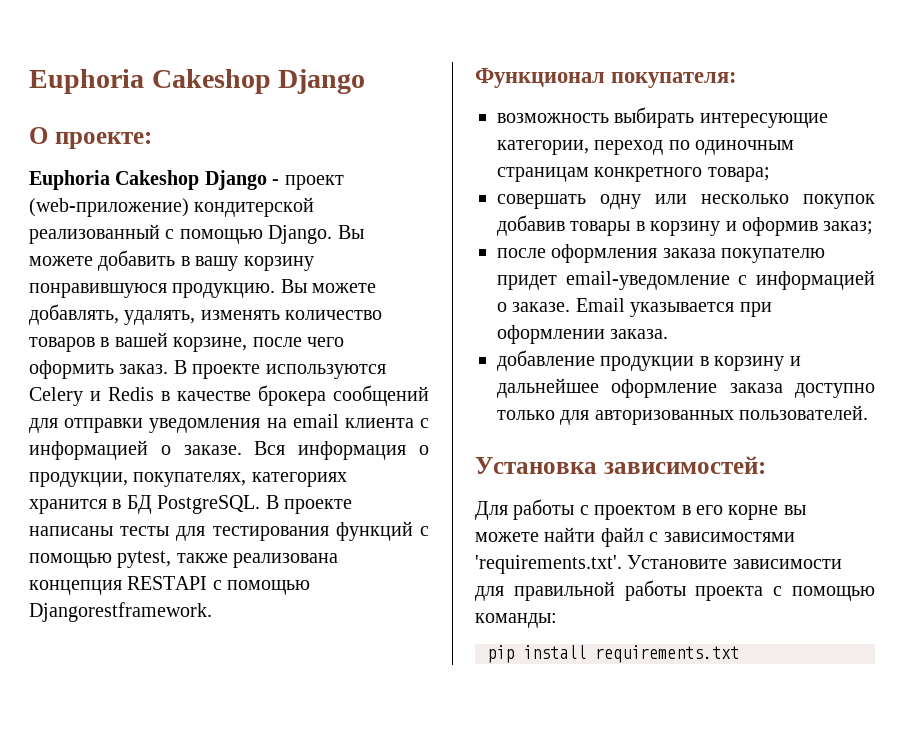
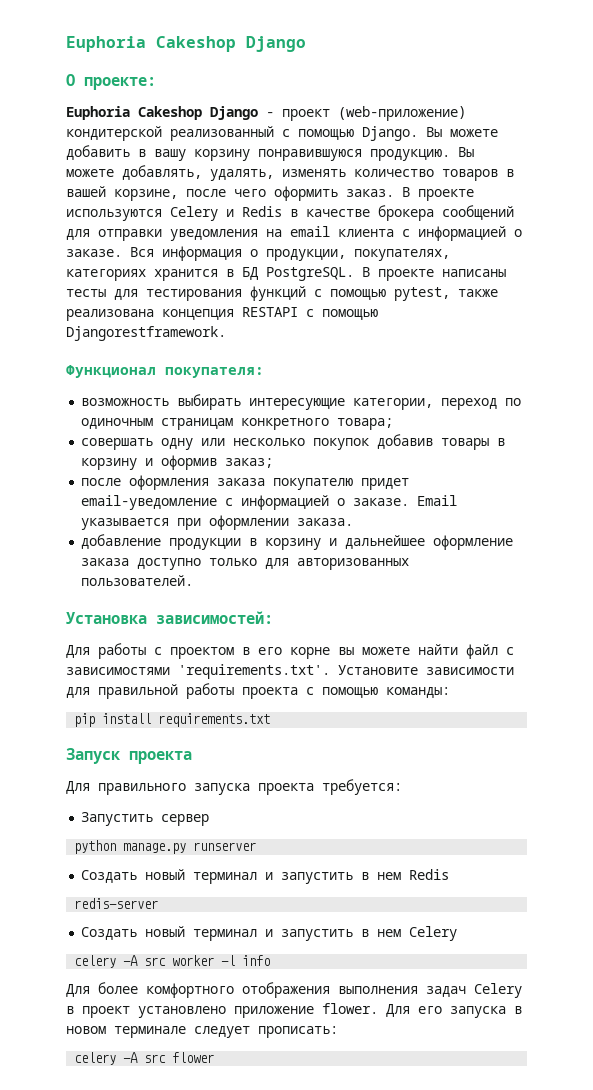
(739, 654) none -> [66,748,192,764] [66,779,402,795] [81,812,210,826] [74,840,257,854] [81,869,450,884] [74,898,159,909] [81,926,458,941] [74,955,271,968] [66,982,522,998] [66,1003,522,1018] [66,1026,338,1038] [74,1052,215,1065] // Запуск проекта // Для правильного запуска проекта требуется: // Запустить сервер // python manage.py runserver // Создать новый терминал и запустить в нем Redis // redis-server // Создать новый терминал и запустить в нем Celery // celery -A src worker -l info // Для более комфортного отображения выполнения задач Celery в проект установлено приложение flower. Для его запуска в новом терминале следует прописать: // celery -A src flower

